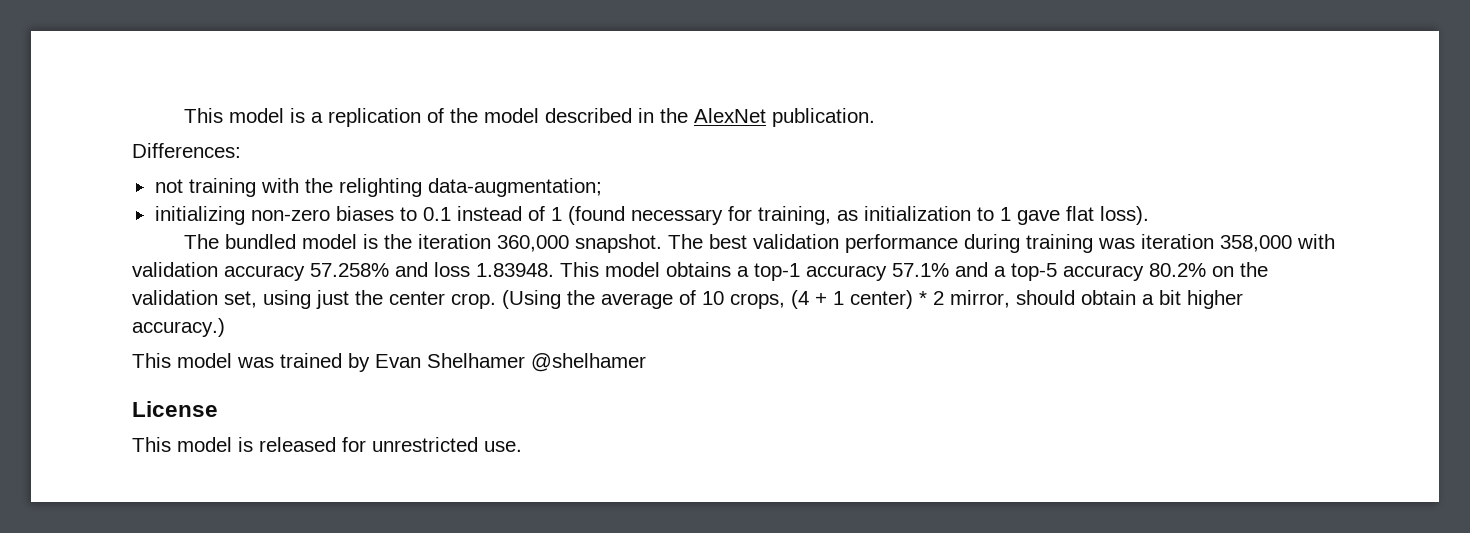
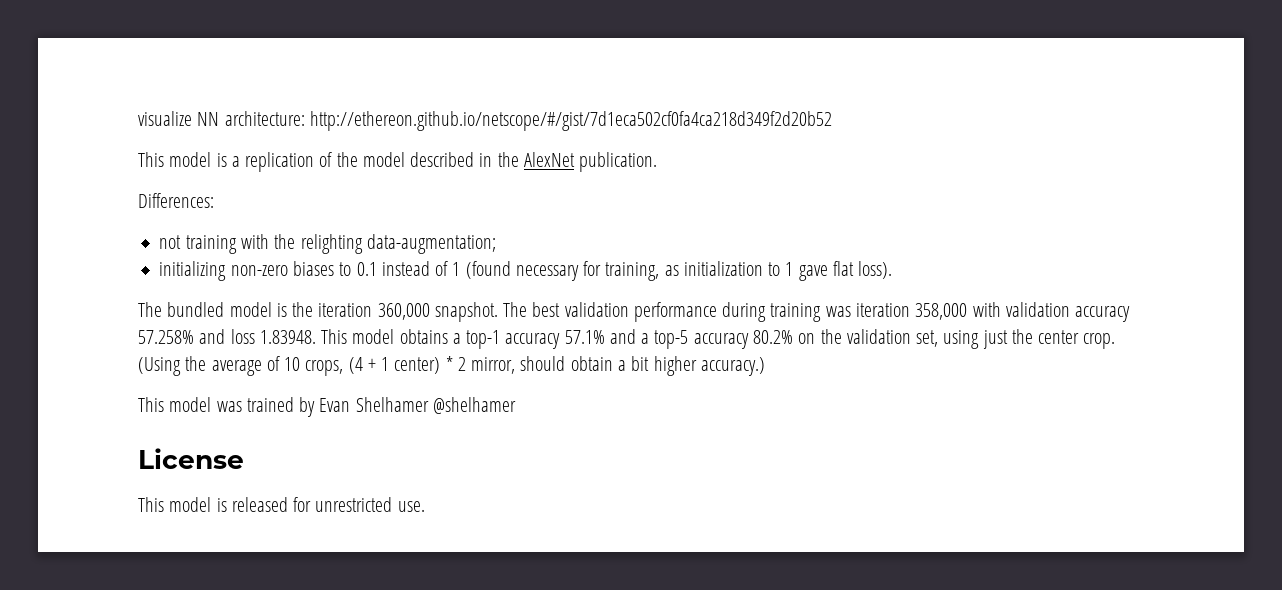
(183, 115) none -> [138,111,832,131] visualize NN architecture: http://ethereon.github.io/netscope/#/gist/7d1eca502cf0fa4ca218d349f2d20b52 //

